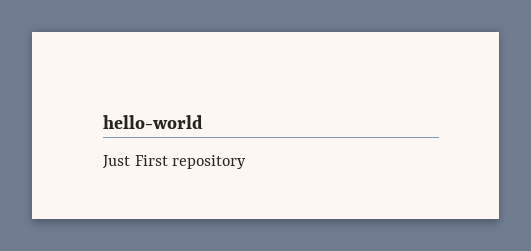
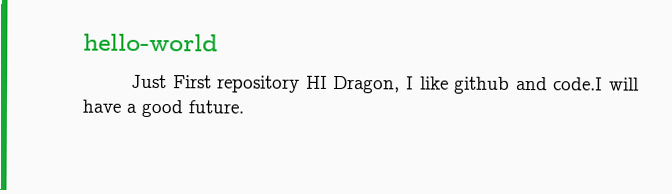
(247, 162) none -> [305,75,641,94] [82,99,244,118] HI Dragon, I like github and code.I will have a good future.

